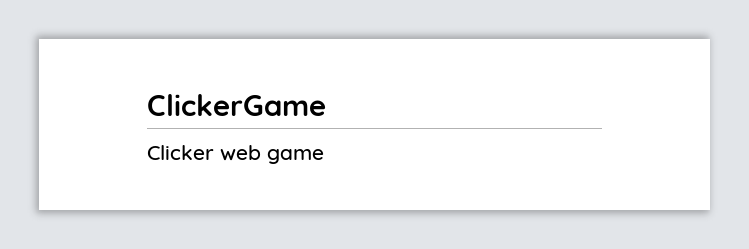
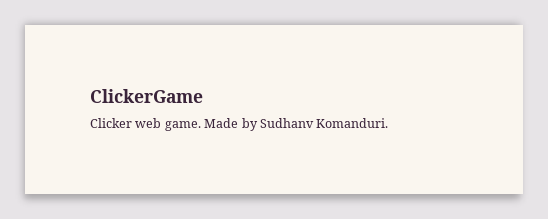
[267,149,324,164] game -> [164,118,389,131] game. Made by Sudhanv Komanduri.

